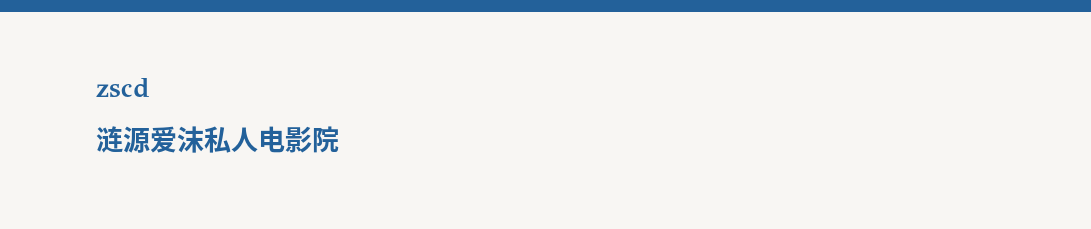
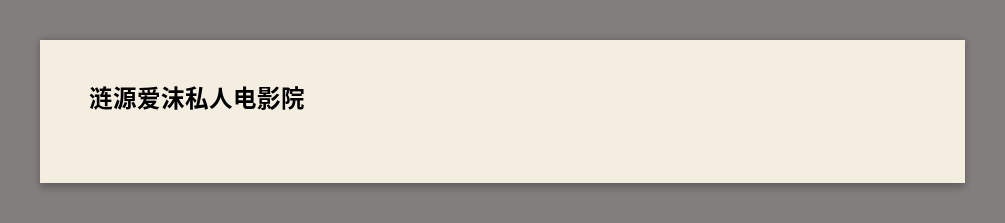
[96,78,150,98] zscd // -> (89, 98) none

